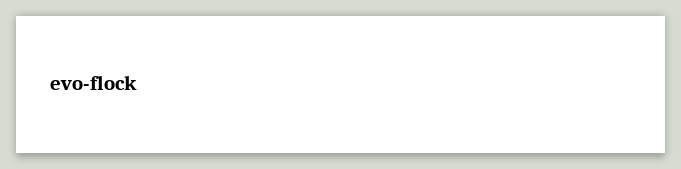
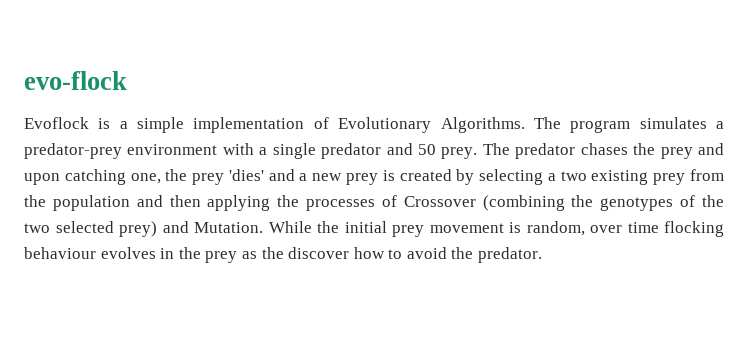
(137, 82) none -> [24,117,725,133] [24,143,725,159] [24,169,725,185] [24,195,724,211] [24,221,724,237] [24,247,543,263] // Evoflock is a simple implementation of Evolutionary Algorithms. The program simulates a predator-prey environment with a single predator and 50 prey. The predator chases the prey and upon catching one, the prey 'dies' and a new prey is created by selecting a two existing prey from the population and then applying the processes of Crossover (combining the genotypes of the two selected prey) and Mutation. While the initial prey movement is random, over time flocking behaviour evolves in the prey as the discover how to avoid the predator.

